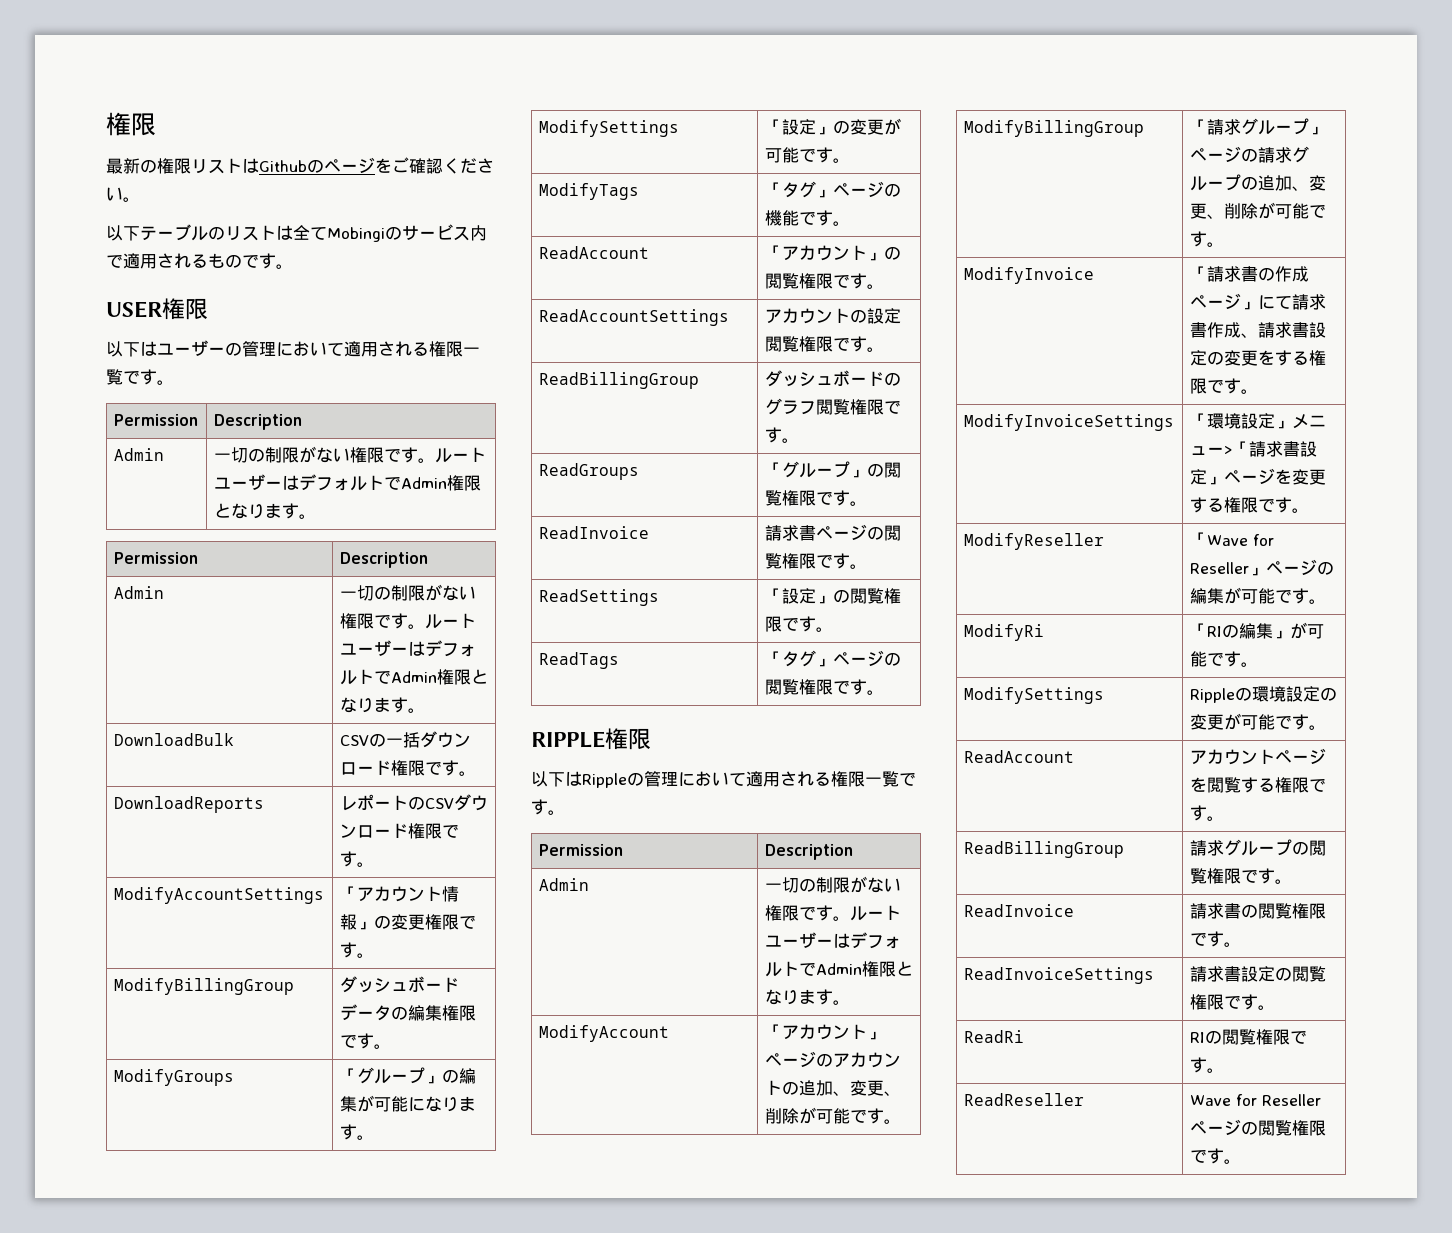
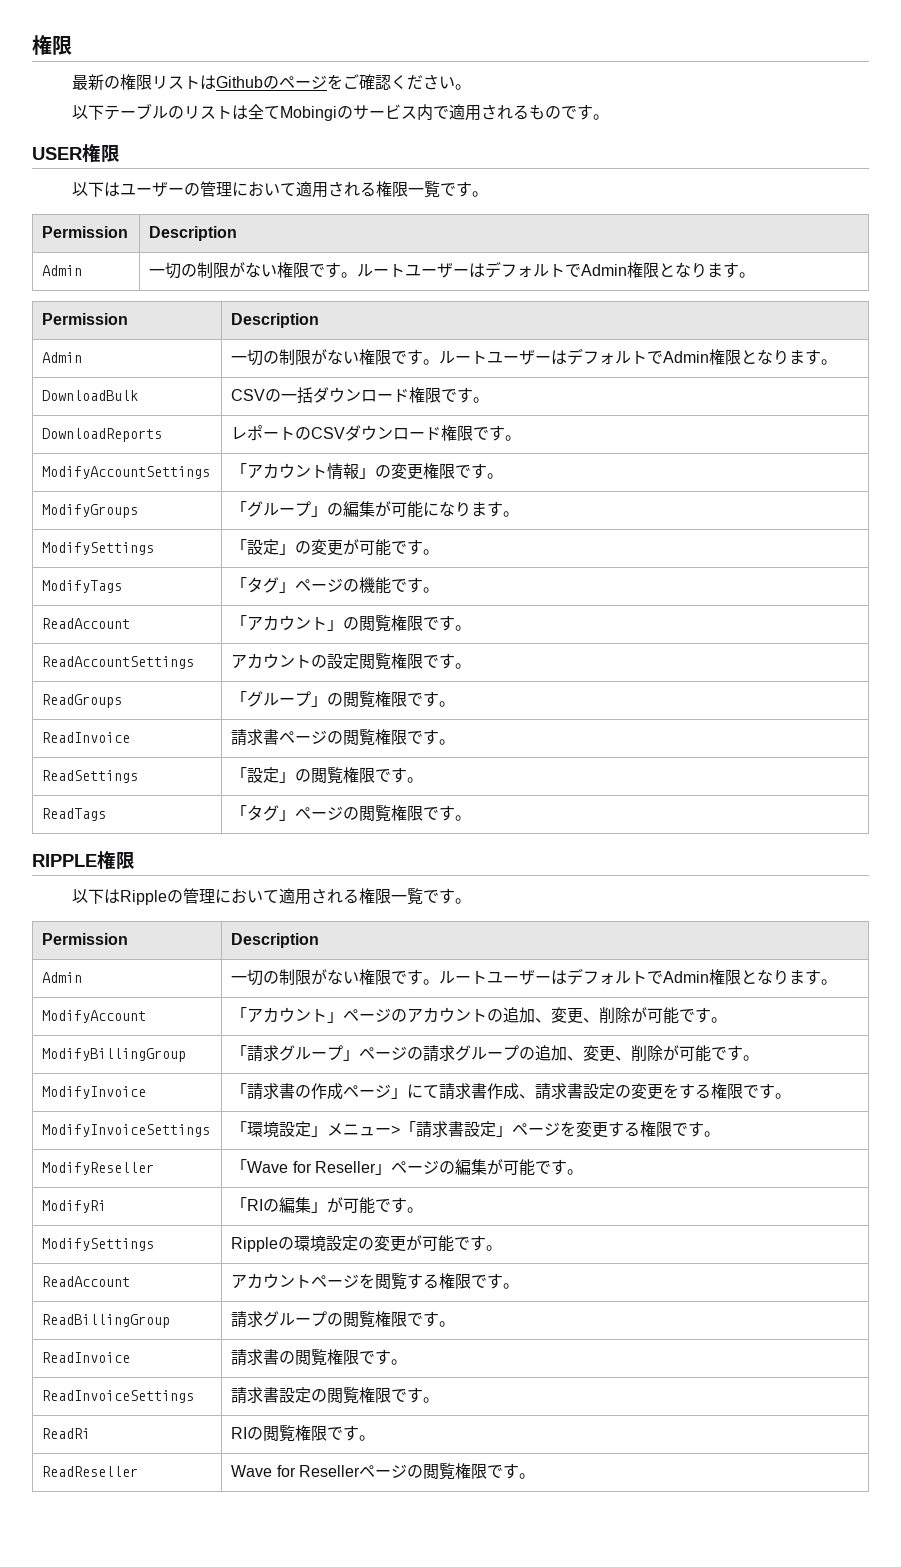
[113,978,294,995] [339,976,459,993] [339,1004,476,1021] [339,1033,391,1049] // ModifyBillingGroup | ダッシュボードデータの編集権限です。 -> (504, 476) none
[538,372,699,389] [764,370,901,387] [764,398,901,415] [764,427,799,443] // ReadBillingGroup | ダッシュボードのグラフ閲覧権限です。 -> (472, 666) none

